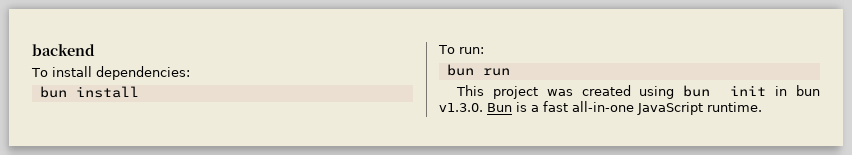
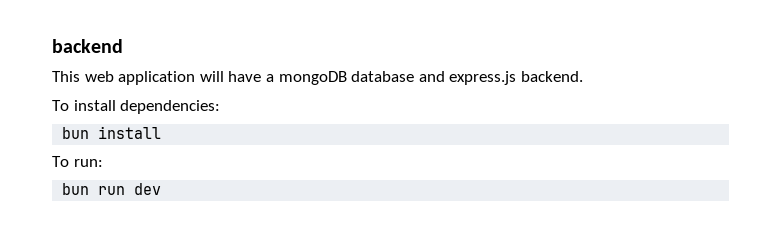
(95, 50) none -> [52,71,583,85] // This web application will have a mongoDB database and express.js backend.
[455,85,820,99] [439,101,762,115] // This project was created using bun init in bun v1.3.0. Bun is a fast all-in-one JavaScript runtime. -> [134,183,162,195] dev

